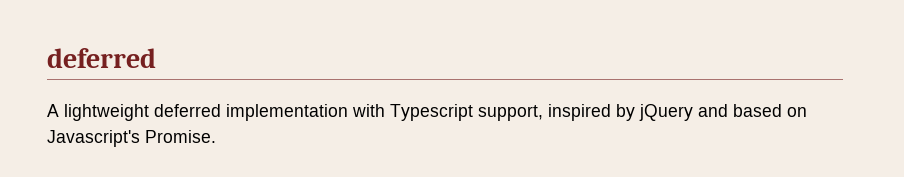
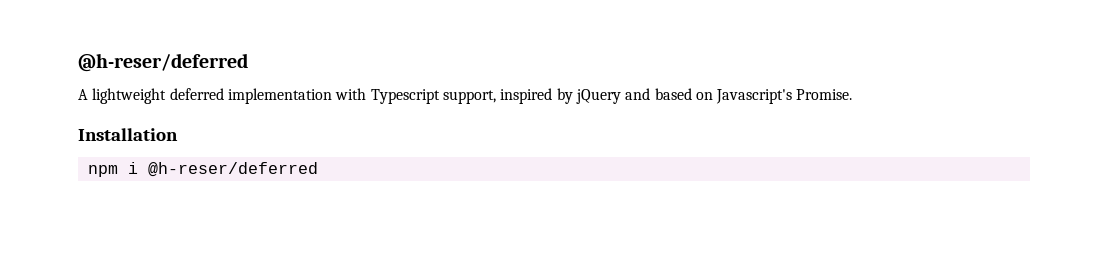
[47,48,156,68] deferred -> [78,53,248,72] @h-reser/deferred
(216, 136) none -> [78,128,178,141] [87,162,318,177] // Installation // npm i @h-reser/deferred

